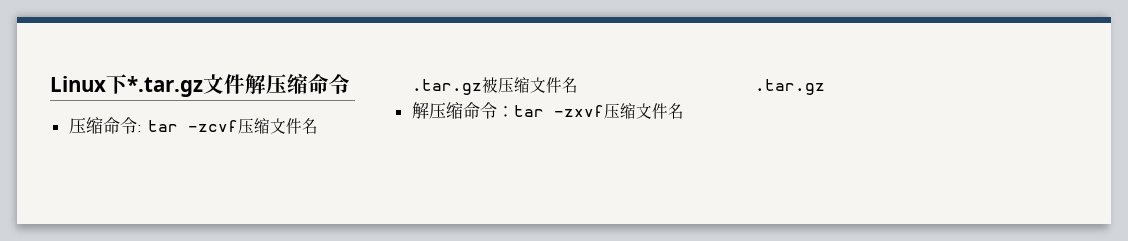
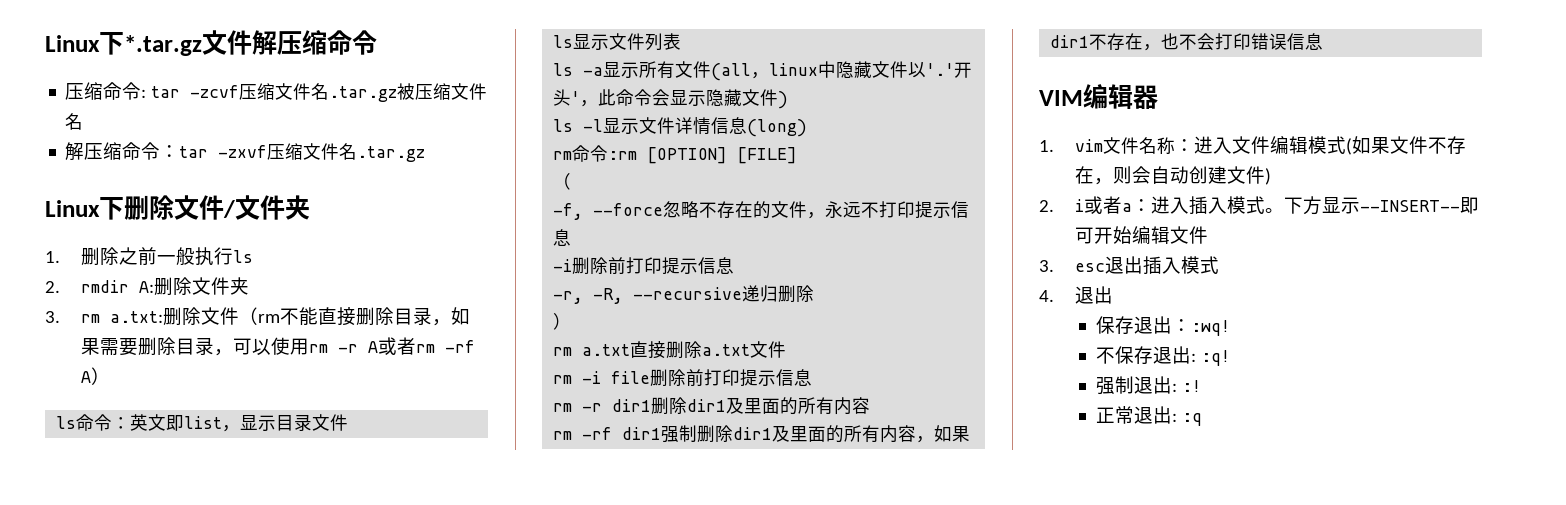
(825, 87) none -> [45,195,310,220] [45,247,254,266] [45,277,250,296] [45,307,471,326] [81,337,476,356] [81,367,111,385] [56,414,349,432] [553,33,682,51] [553,61,973,81] [553,89,789,109] [553,117,808,137] [553,145,798,164] [553,173,572,190] [553,201,970,220] [553,229,572,246] [553,257,735,275] [553,285,815,304] [553,313,572,330] [553,341,787,359] [553,369,813,387] [553,397,871,415] [553,425,971,443] [1050,33,1324,51] [1039,84,1158,109] [1039,136,1467,155] [1075,166,1272,185] [1039,196,1480,215] [1075,226,1209,244] [1039,256,1220,275] [1039,286,1114,304] [1095,316,1230,336] [1095,346,1230,366] [1095,376,1201,395] [1095,406,1202,426] // Linux下删除文件/文件夹 // 1.删除之前一般执行ls // 2. rmdir A:删除文件夹 // 3. rm a.txt:删除文件（rm不能直接删除目录，如果需要删除目录，可以使用rm -r A或者rm -rf A） // ls命令：英文即list，显示目录文件 // ls显示文件列表 // ls -a显示所有文件(all，linux中隐藏文件以'.'开头'，此命令会显示隐藏文件) // ls -l显示文件详情信息(long) // rm命令:rm [OPTION] [FILE] // （ // -f, --force忽略不存在的文件，永远不打印提示信息 // -i删除前打印提示信息 // -r, -R, --recursive递归删除 // ） // rm a.txt直接删除a.txt文件 // rm -i file删除前打印提示信息 // rm -r dir1删除dir1及里面的所有内容 // rm -rf dir1强制删除dir1及里面的所有内容，如果dir1不存在，也不会打印错误信息 // VIM编辑器 // 1. vim文件名称：进入文件编辑模式(如果文件不存在，则会自动创建文件) // 2. i或者a：进入插入模式。下方显示--INSERT--即可开始编辑文件 // 3. esc退出插入模式 // 4.退出 // 保存退出：:wq! // 不保存退出: :q! // 强制退出: :! // 正常退出: :q

